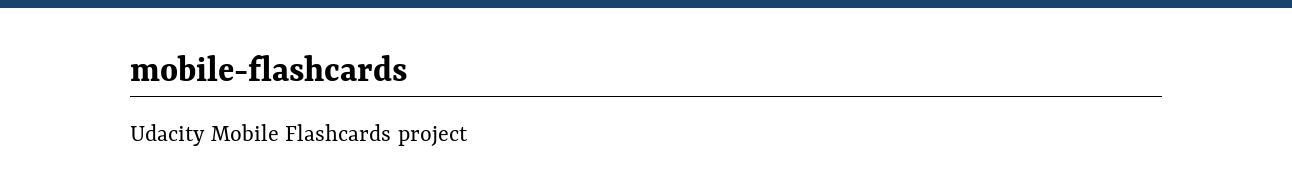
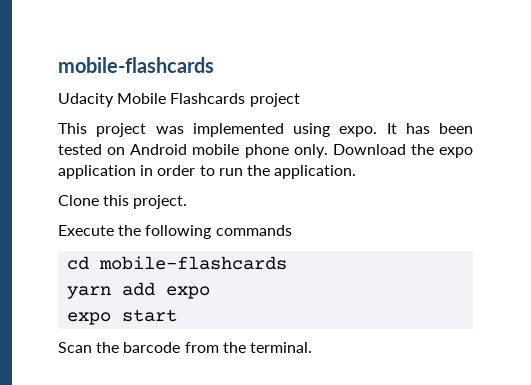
(468, 136) none -> [58,123,473,137] [58,144,473,158] [58,165,357,179] [58,195,188,209] [58,225,292,239] [67,256,288,270] [67,282,211,299] [67,309,178,325] [58,342,312,353] // This project was implemented using expo. It has been tested on Android mobile phone only. Download the expo application in order to run the application. // Clone this project. // Execute the following commands // cd mobile-flashcards // yarn add expo // expo start // Scan the barcode from the terminal.

